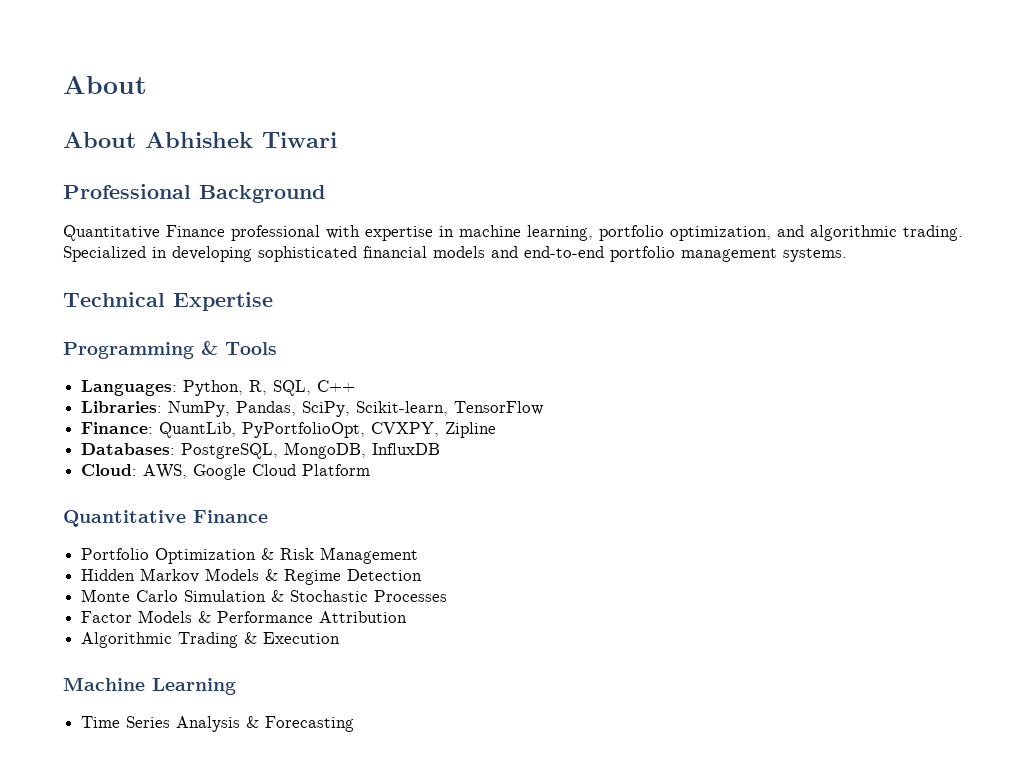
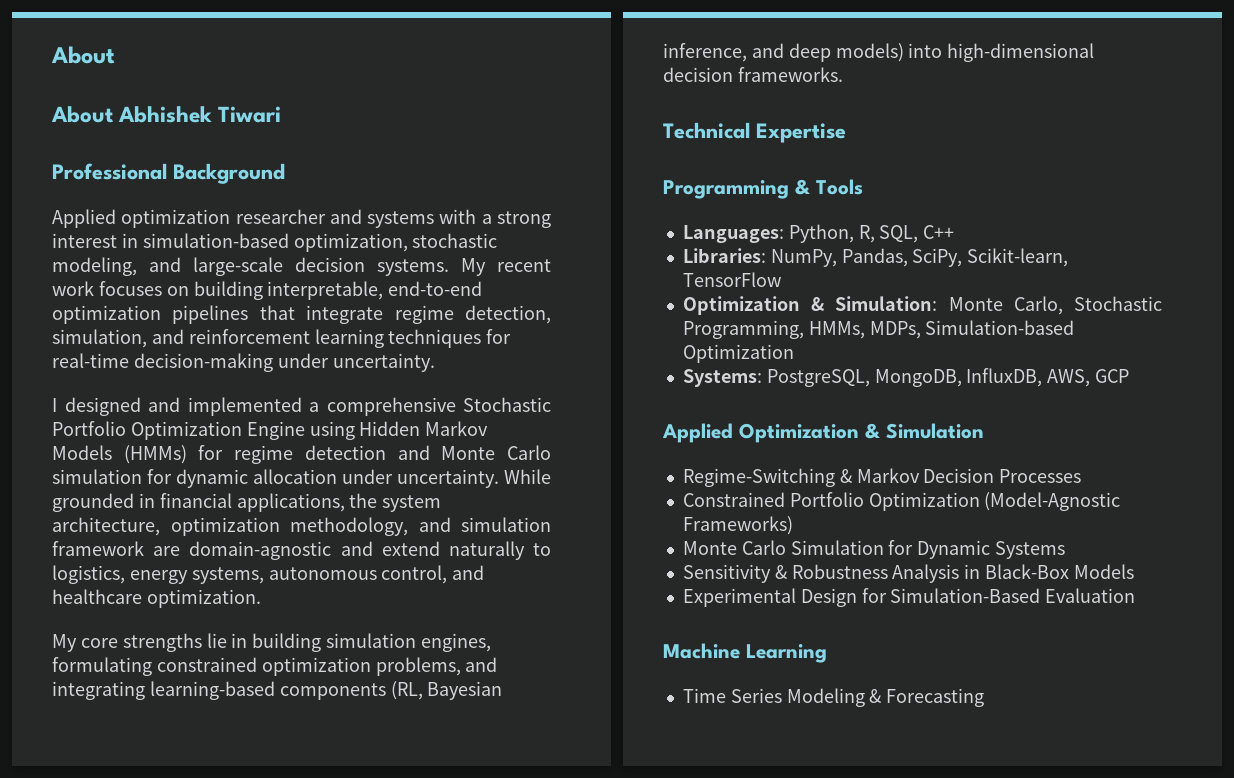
[63,225,963,241] [63,246,847,262] Quantitative Finance professional with expertise in machine learning, portfolio optimization, and algorithmic trading. Specialized in developing sophisticated financial models and end-to-end portfolio management systems. -> [52,209,551,228] [52,233,498,252] [52,257,551,276] [52,281,483,300] [52,305,551,324] [52,329,512,348] [52,353,435,372] [52,397,551,416] [52,421,489,440] [52,445,551,464] [52,469,551,488] [52,493,442,512] [52,517,551,536] [52,541,551,560] [52,565,485,584] [52,589,261,608] [52,633,492,652] [52,657,498,676] [52,681,503,700] [663,43,1095,62] [663,67,843,82] Applied optimization researcher and systems with a strong interest in simulation-based optimization, stochastic modeling, and large-scale decision systems. My recent work focuses on building interpretable, end-to-end optimization pipelines that integrate regime detection, simulation, and reinforcement learning techniques for real-time decision-making under uncertainty. // I designed and implemented a comprehensive Stochastic Portfolio Optimization Engine using Hidden Markov Models (HMMs) for regime detection and Monte Carlo simulation for dynamic allocation under uncertainty. While grounded in financial applications, the system architecture, optimization methodology, and simulation framework are domain-agnostic and extend naturally to logistics, energy systems, autonomous control, and healthcare optimization. // My core strengths lie in building simulation engines, formulating constrained optimization problems, and integrating learning-based components (RL, Bayesian inference, and deep models) into high-dimensional decision frameworks.
[81,422,497,438] [81,442,441,459] [81,464,371,480] [63,510,268,527] [81,547,419,564] [81,568,423,585] [81,589,448,602] [81,610,408,623] [81,632,341,648] Finance: QuantLib, PyPortfolioOpt, CVXPY, Zipline // Databases: PostgreSQL, MongoDB, InfluxDB // Cloud: AWS, Google Cloud Platform // Quantitative Finance // Portfolio Optimization & Risk Management // Hidden Markov Models & Regime Detection // Monte Carlo Simulation & Stochastic Processes // Factor Models & Performance Attribution // Algorithmic Trading & Execution -> [682,296,1162,315] [682,320,1075,339] [682,344,794,363] [682,368,1130,387] [662,423,984,443] [682,468,1082,487] [682,492,1121,511] [682,516,793,535] [682,540,1066,559] [682,564,1134,583] [682,588,1136,607] Optimization & Simulation: Monte Carlo, Stochastic Programming, HMMs, MDPs, Simulation-based Optimization // Systems: PostgreSQL, MongoDB, InfluxDB, AWS, GCP // Applied Optimization & Simulation // Regime-Switching & Markov Decision Processes // Constrained Portfolio Optimization (Model-Agnostic Frameworks) // Monte Carlo Simulation for Dynamic Systems // Sensitivity & Robustness Analysis in Black-Box Models // Experimental Design for Simulation-Based Evaluation
[176,716,241,732] Analysis -> [786,688,865,707] Modeling

